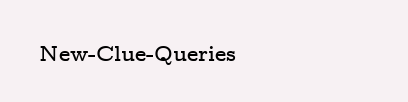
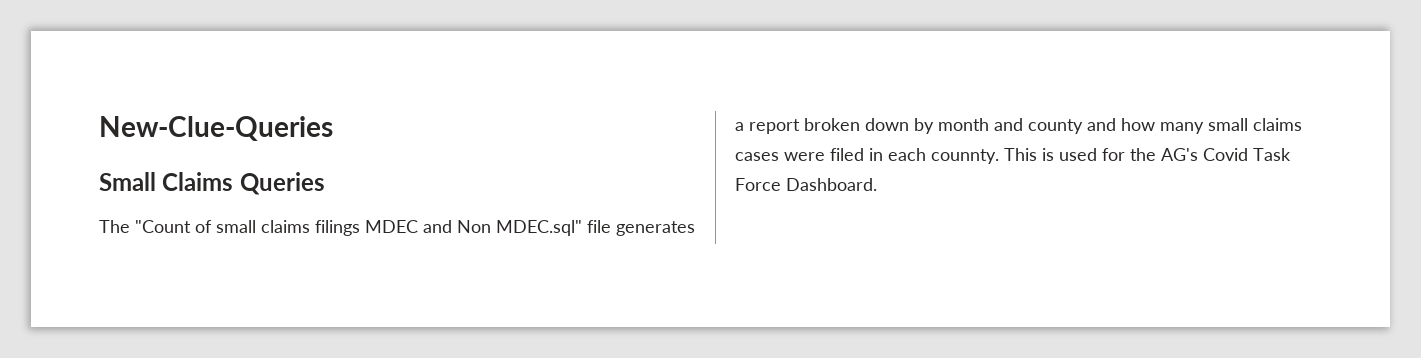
(236, 55) none -> [99,172,325,195] [99,220,695,236] [735,118,1302,134] [735,148,1291,164] [735,178,877,191] // Small Claims Queries // The "Count of small claims filings MDEC and Non MDEC.sql" file generates a report broken down by month and county and how many small claims cases were filed in each counnty. This is used for the AG's Covid Task Force Dashboard.

